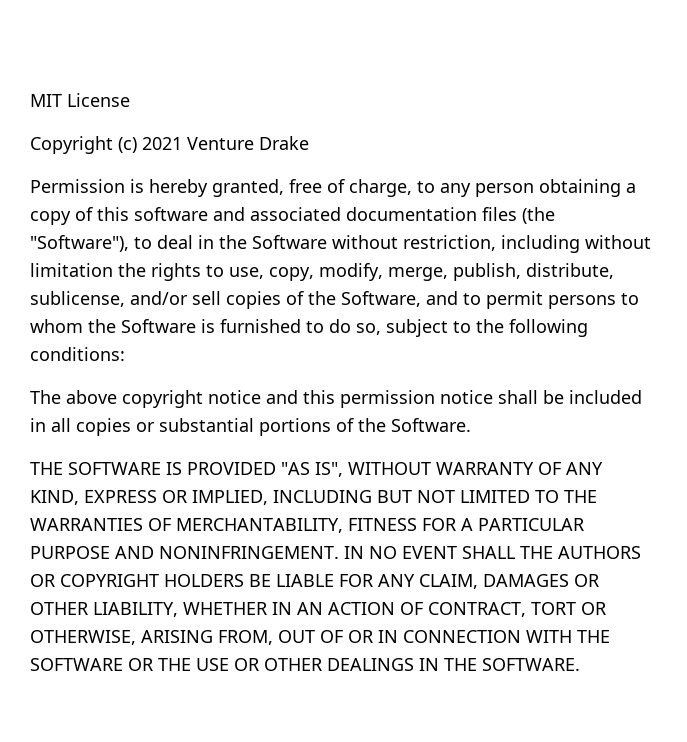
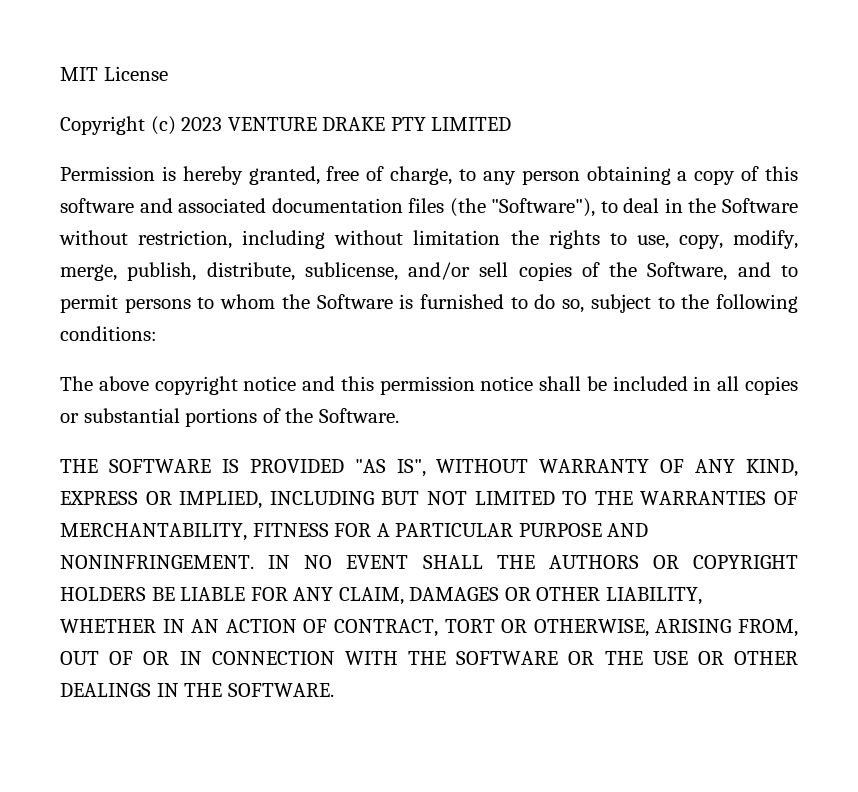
[142,136,309,150] 2021 Venture Drake -> [181,117,512,131] 2023 VENTURE DRAKE PTY LIMITED

